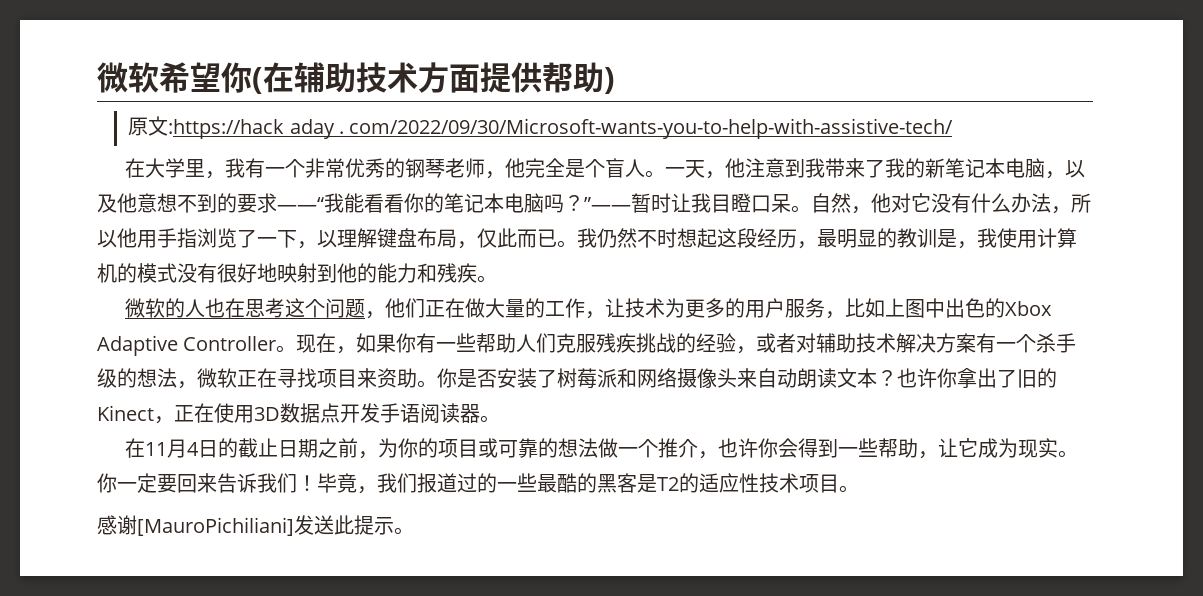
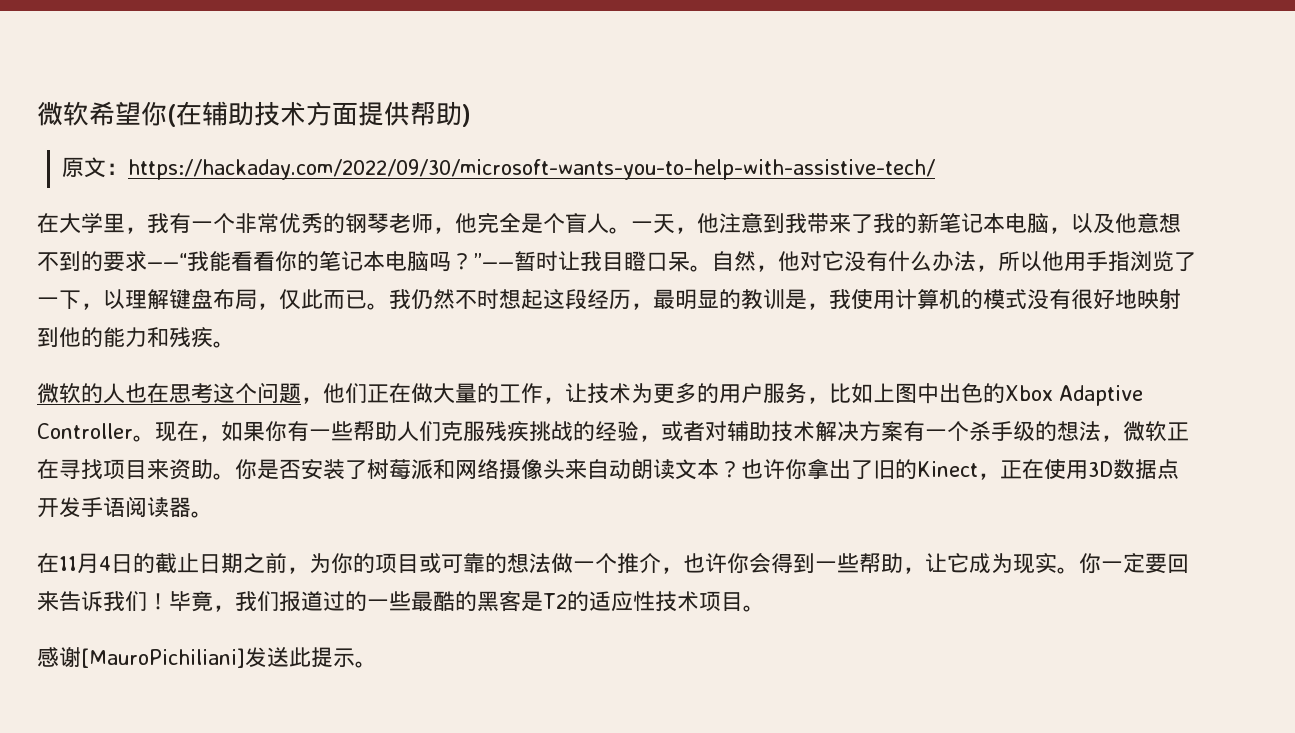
[168,118,954,139] :https://hack aday . com/2022/09/30/Microsoft-wants-you-to-help-with-assistive-tech/ -> [106,159,936,180] ：https://hackaday.com/2022/09/30/microsoft-wants-you-to-help-with-assistive-tech/

